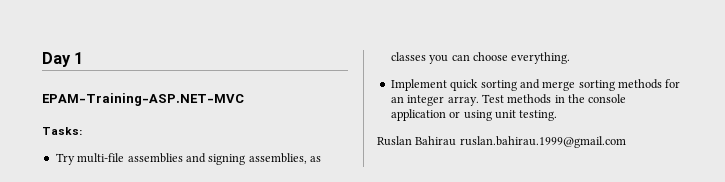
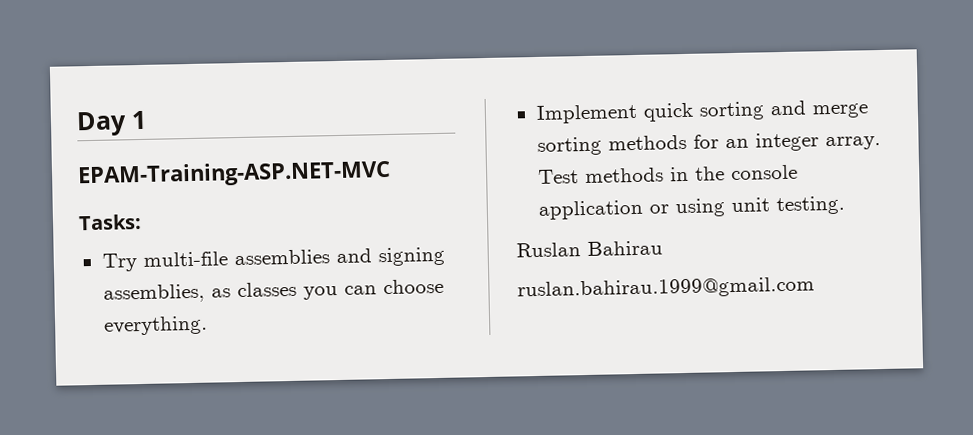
(457, 141) none -> (663, 248) //

